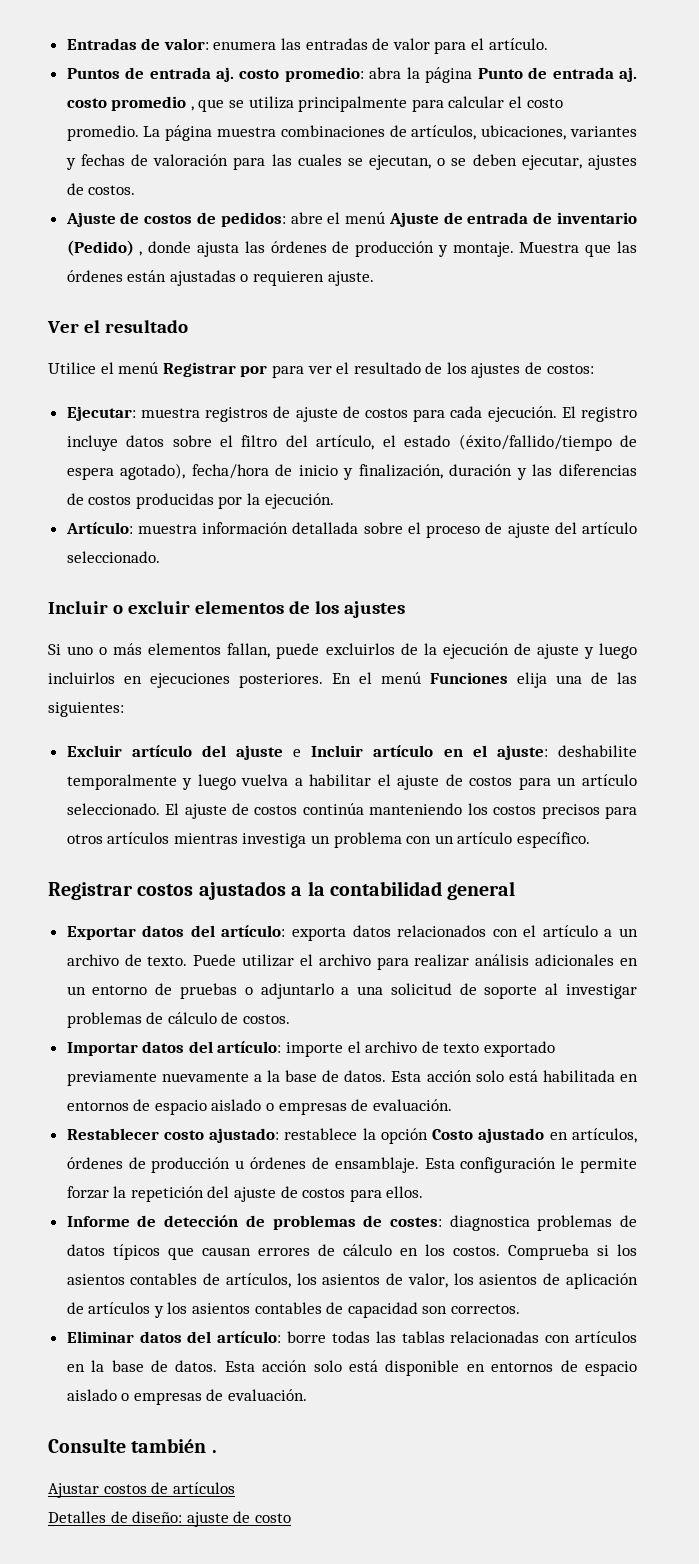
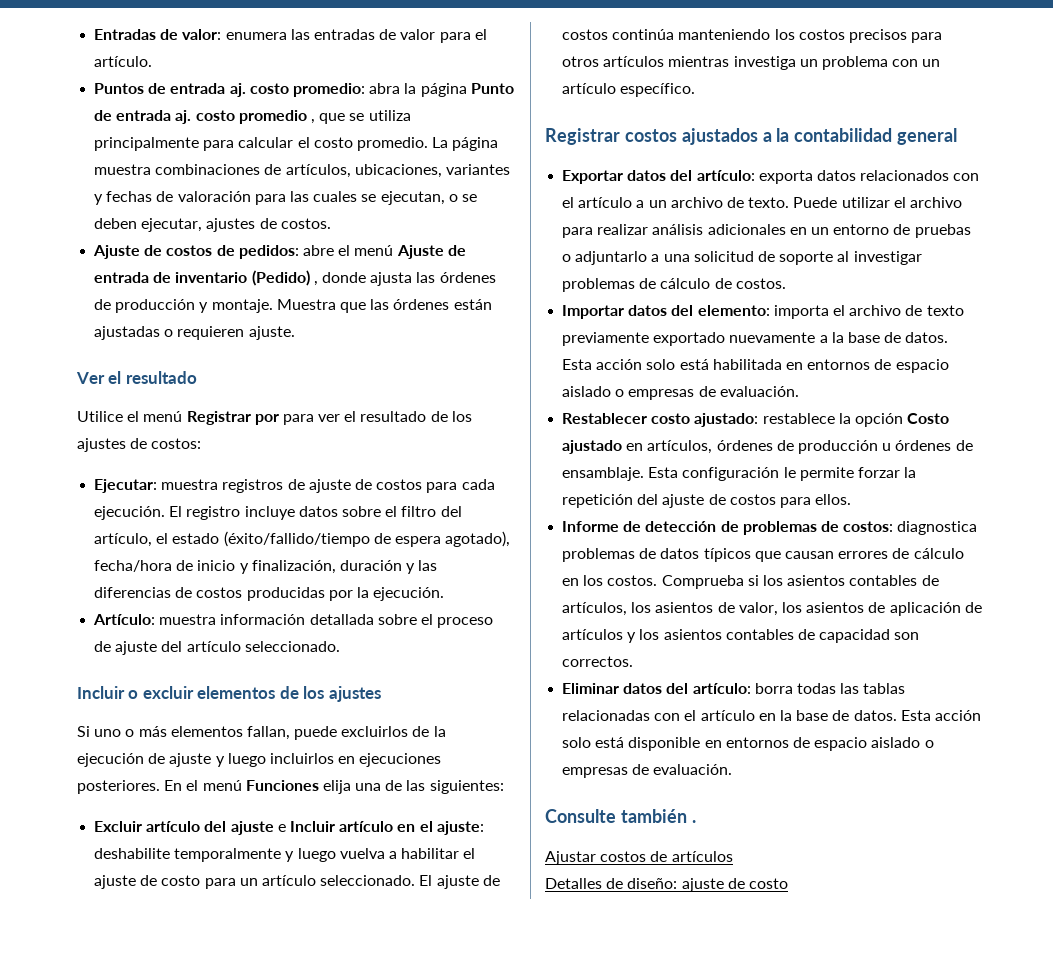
[469,776,513,786] costos -> [161,875,201,886] costo
[217,1041,344,1057] artículo: importe -> [697,305,829,319] elemento: importa
[484,1041,556,1057] [66,1071,157,1086] exportado previamente -> [562,332,726,346] previamente exportado
[389,1217,442,1227] costes: -> [843,521,894,532] costos:
[287,1331,327,1343] borre -> [754,683,793,694] borra
[574,1331,637,1343] artículos -> [684,710,755,721] el artículo

